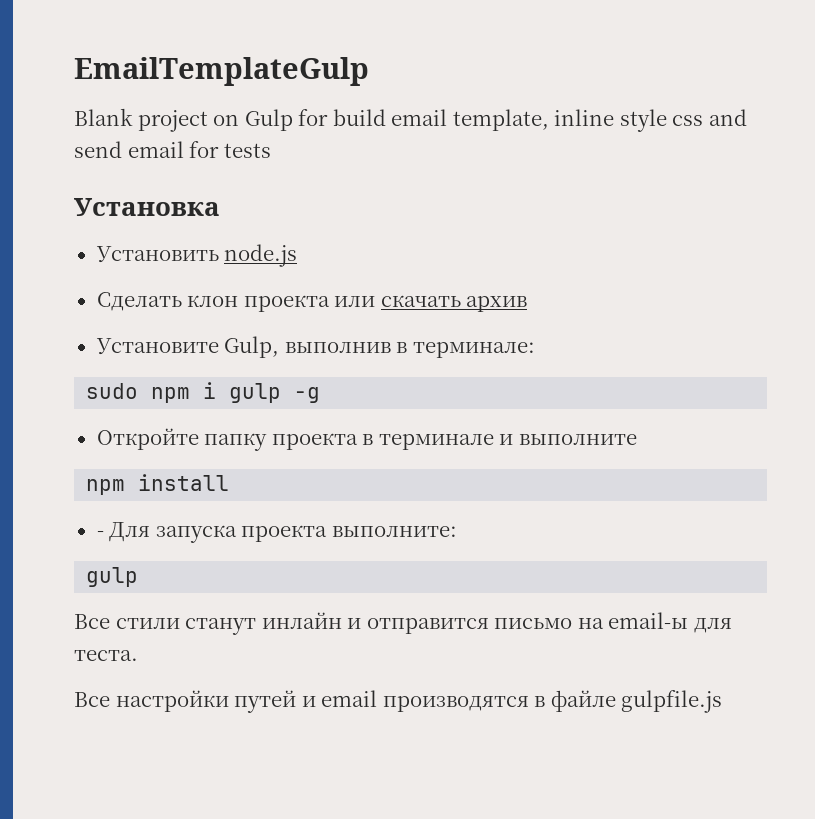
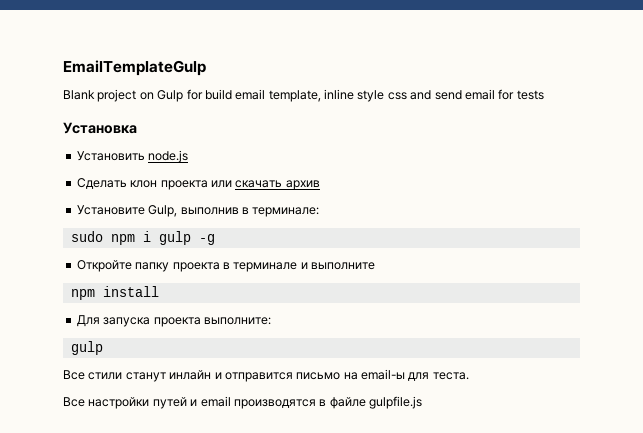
[96,531,104,537] - -> (159, 291) none

